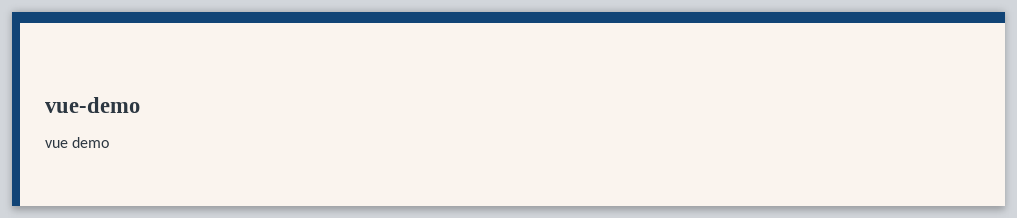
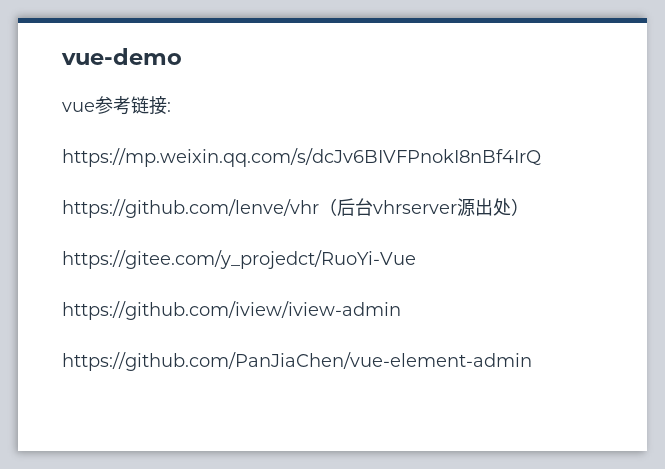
[72,137,110,148] demo -> [95,96,171,115] [62,148,541,167] [62,198,529,218] [62,250,416,269] [62,301,401,320] [62,352,532,371] 参考链接: // https://mp.weixin.qq.com/s/dcJv6BIVFPnokI8nBf4IrQ // https://github.com/lenve/vhr（后台vhrserver源出处） // https://gitee.com/y_projedct/RuoYi-Vue // https://github.com/iview/iview-admin // https://github.com/PanJiaChen/vue-element-admin

